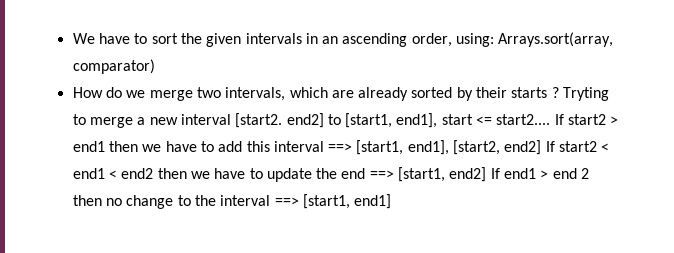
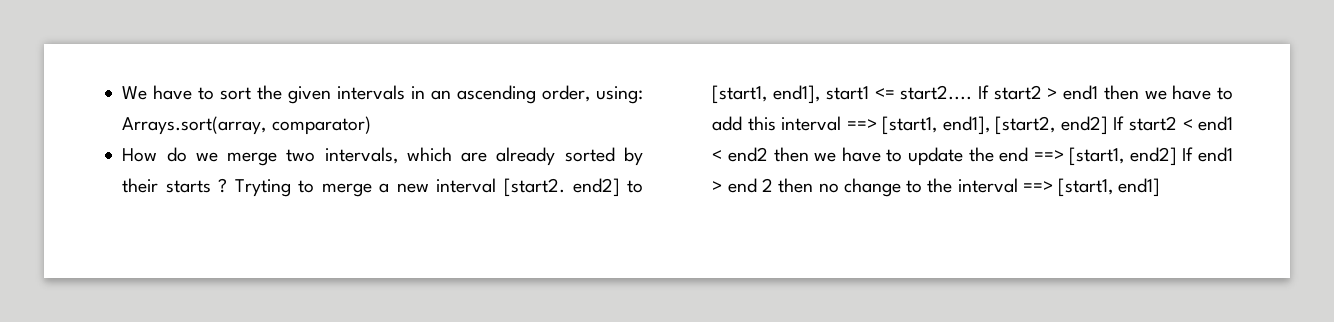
[441,114,473,125] start -> [825,86,869,100] start1

